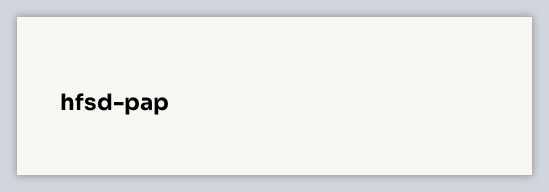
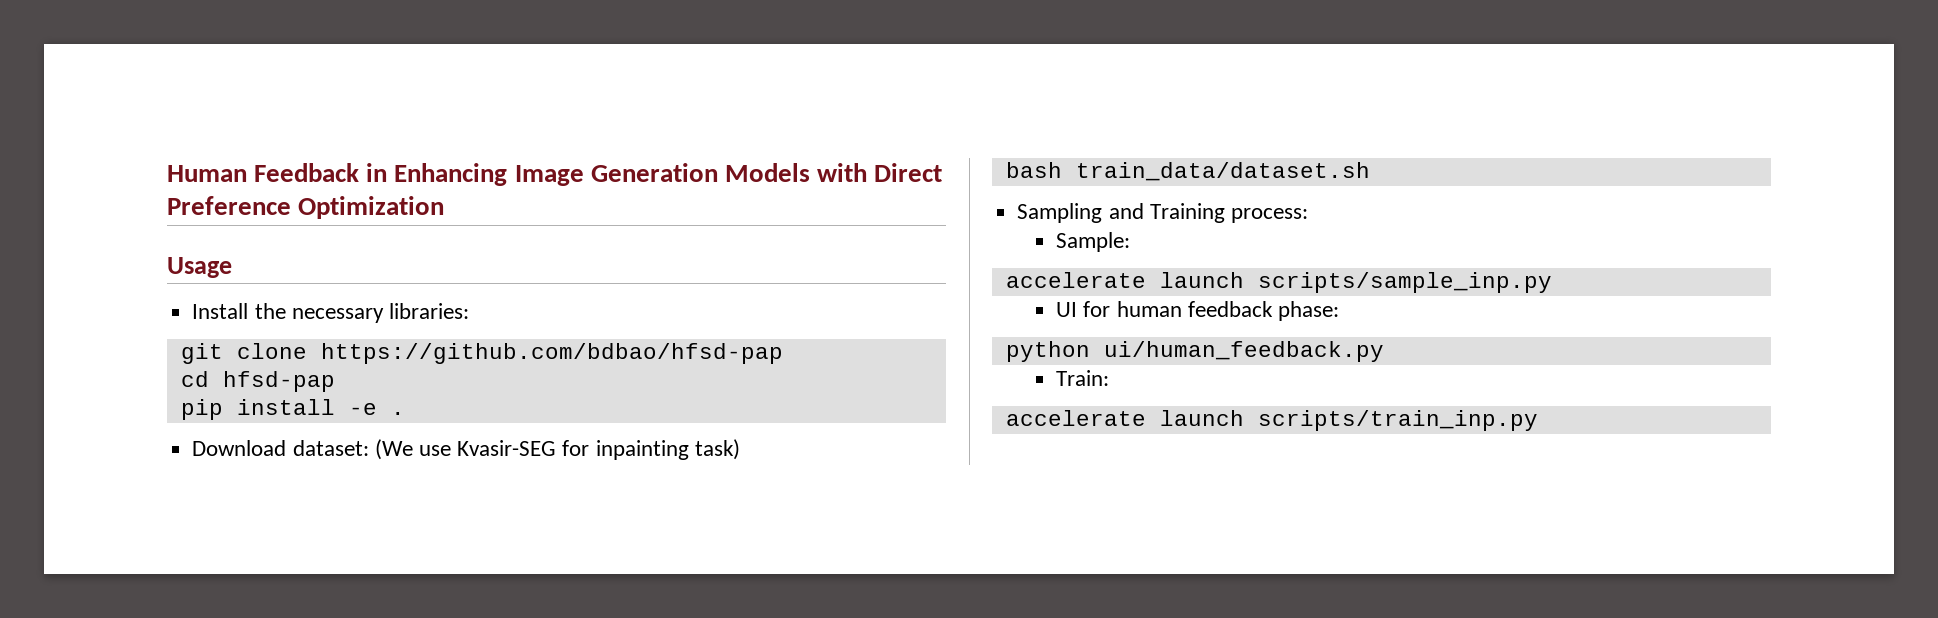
[60,93,169,115] hfsd-pap -> [167,163,943,186] [167,196,445,219] [167,257,232,278] [192,303,469,323] [180,343,783,364] [180,371,335,392] [180,399,405,420] [192,439,740,460] [1005,162,1370,181] [1017,203,1308,223] [1056,232,1131,252] [1005,272,1552,293] [1056,301,1340,321] [1005,341,1384,362] [1056,370,1110,386] [1005,410,1538,431] Human Feedback in Enhancing Image Generation Models with Direct Preference Optimization // Usage // Install the necessary libraries: // git clone https://github.com/bdbao/hfsd-pap // cd hfsd-pap // pip install -e . // Download dataset: (We use Kvasir-SEG for inpainting task) // bash train_data/dataset.sh // Sampling and Training process: // Sample: // accelerate launch scripts/sample_inp.py // UI for human feedback phase: // python ui/human_feedback.py // Train: // accelerate launch scripts/train_inp.py

